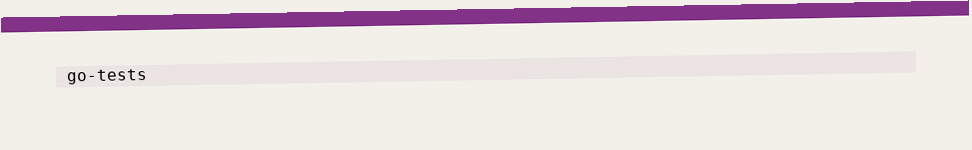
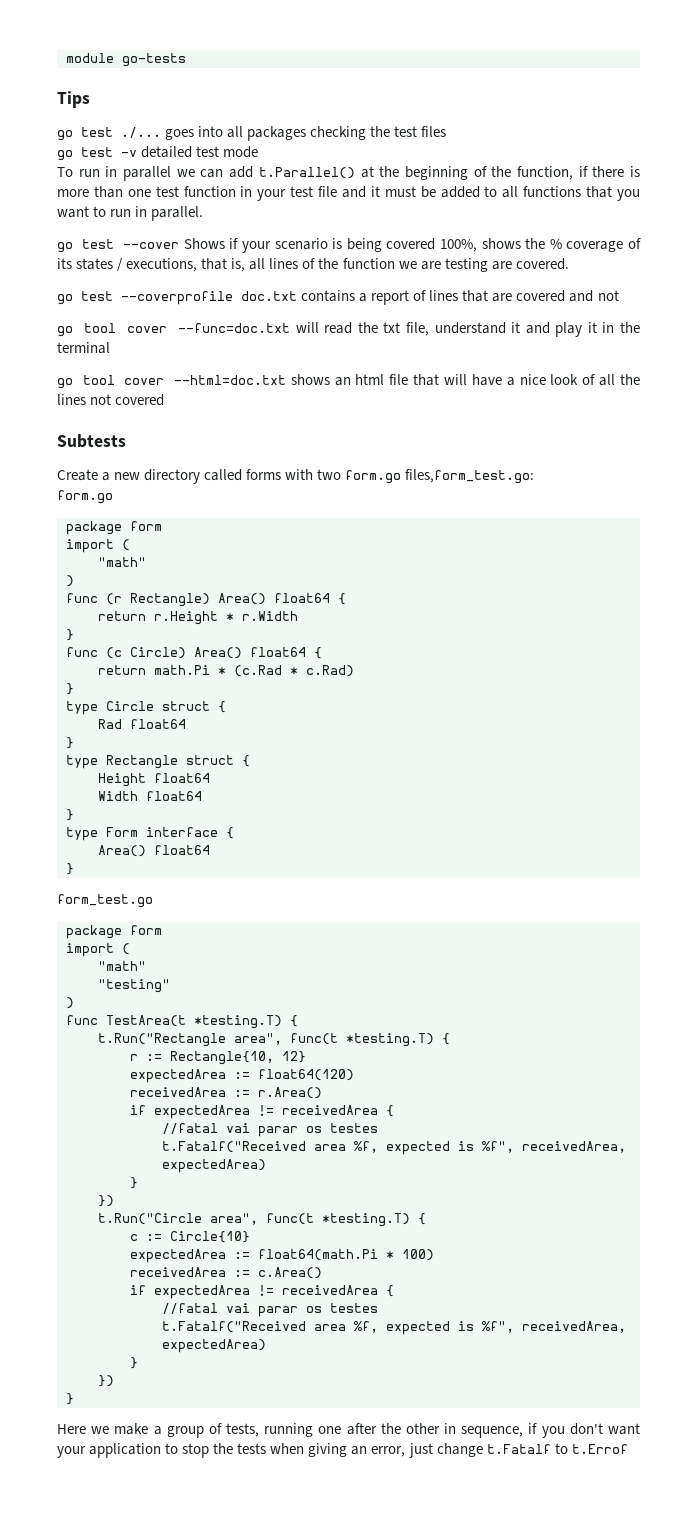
(65, 76) none -> [66,53,114,63] module
(148, 76) none -> [57,91,90,108] [57,126,447,141] [57,146,259,161] [57,166,640,181] [57,186,641,201] [57,206,204,221] [57,238,642,253] [57,258,569,272] [57,290,619,305] [57,322,641,337] [57,342,110,354] [57,374,640,389] [57,394,165,406] [57,434,126,448] [57,469,535,484] [57,490,113,504] [66,521,162,535] [66,539,130,553] [98,557,146,567] [66,575,74,587] [66,593,346,607] [98,611,298,625] [66,629,74,641] [66,647,322,659] [98,665,354,677] [66,683,74,695] [66,701,226,715] [98,719,186,729] [66,737,74,749] [66,755,250,769] [98,773,210,787] [98,791,202,801] [66,809,74,821] [66,827,234,841] [98,845,210,857] [66,863,74,875] [57,894,153,908] [66,925,162,939] [66,943,130,957] [98,961,146,971] [98,979,170,993] [66,997,74,1009] [66,1015,298,1029] [98,1033,450,1047] [130,1051,306,1065] [130,1069,354,1083] [130,1087,322,1099] [130,1105,394,1119] [162,1123,378,1137] [162,1141,626,1155] [162,1159,266,1173] [130,1177,138,1189] [98,1195,114,1207] [98,1213,426,1227] [130,1231,250,1243] [130,1249,434,1263] [130,1267,322,1279] [130,1285,394,1299] [162,1303,378,1317] [162,1321,626,1335] [162,1339,266,1353] [130,1357,138,1369] [98,1375,114,1387] [66,1393,74,1405] [57,1423,640,1438] [57,1443,628,1458] // Tips // go test ./... goes into all packages checking the test files // go test -v detailed test mode // To run in parallel we can add t.Parallel() at the beginning of the function, if there is more than one test function in your test file and it must be added to all functions that you want to run in parallel. // go test --cover Shows if your scenario is being covered 100%, shows the % coverage of its states / executions, that is, all lines of the function we are testing are covered. // go test --coverprofile doc.txt contains a report of lines that are covered and not // go tool cover --func=doc.txt will read the txt file, understand it and play it in the terminal // go tool cover --html=doc.txt shows an html file that will have a nice look of all the lines not covered // Subtests // Create a new directory called forms with two form.go files,form_test.go: // form.go // package form // import ( // "math" // ) // func (r Rectangle) Area() float64 { // return r.Height * r.Width // } // func (c Circle) Area() float64 { // return math.Pi * (c.Rad * c.Rad) // } // type Circle struct { // Rad float64 // } // type Rectangle struct { // Height float64 // Width float64 // } // type Form interface { // Area() float64 // } // form_test.go // package form // import ( // "math" // "testing" // ) // func TestArea(t *testing.T) { // t.Run("Rectangle area", func(t *testing.T) { // r := Rectangle{10, 12} // expectedArea := float64(120) // receivedArea := r.Area() // if expectedArea != receivedArea { // //fatal vai parar os testes // t.Fatalf("Received area %f, expected is %f", receivedArea, expectedArea) // } // }) // t.Run("Circle area", func(t *testing.T) { // c := Circle{10} // expectedArea := float64(math.Pi * 100) // receivedArea := c.Area() // if expectedArea != receivedArea { // //fatal vai parar os testes // t.Fatalf("Received area %f, expected is %f", receivedArea, expectedArea) // } // }) // } // Here we make a group of tests, running one after the other in sequence, if you don't want your application to stop the tests when giving an error, just change t.Fatalf to t.Errof

